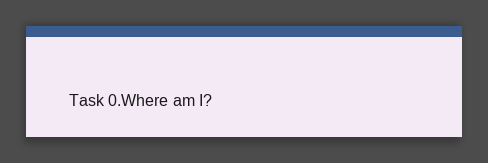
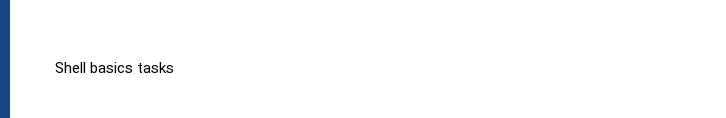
[69,94,212,106] Task 0.Where am I? -> [55,62,175,73] Shell basics tasks

